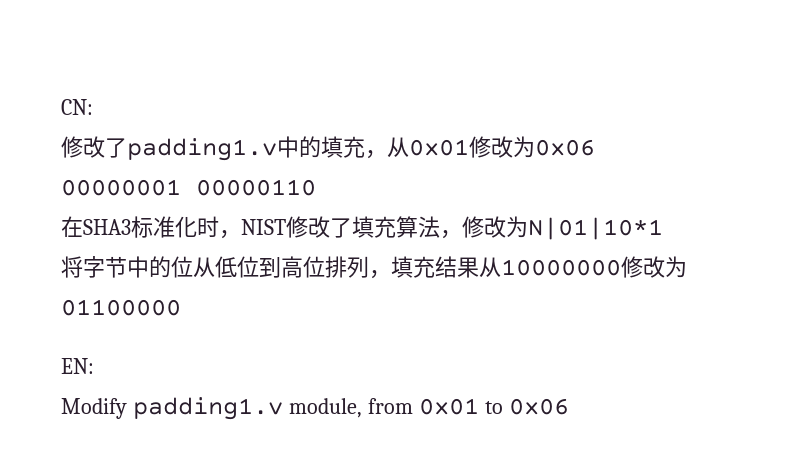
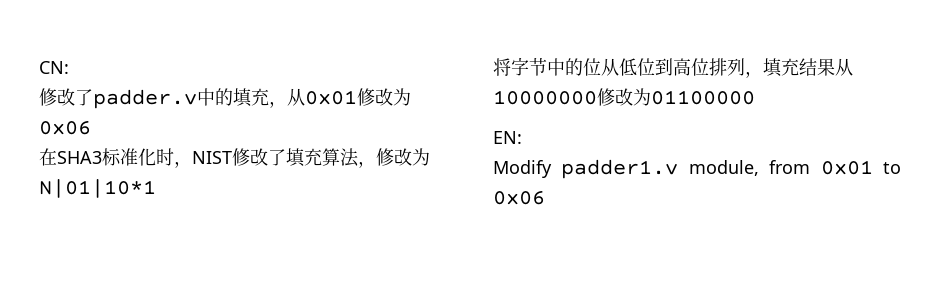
[127,138,277,161] padding1.v -> [93,89,197,109] padder.v
[61,179,316,196] // 00000001 00000110 -> (91, 128) none
[132,397,283,420] padding1.v -> [561,159,679,179] padder1.v

